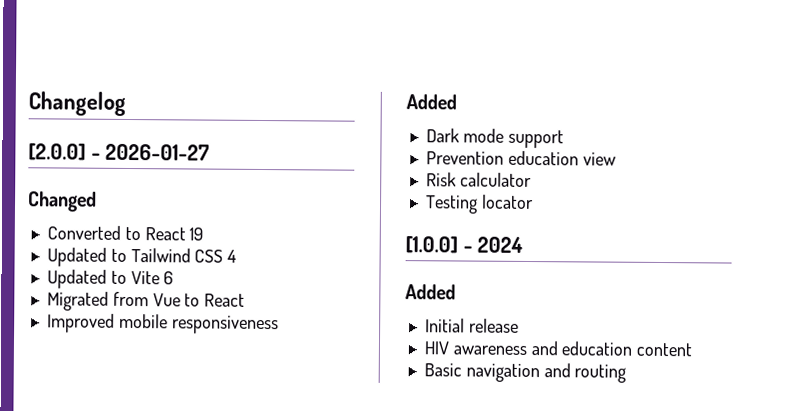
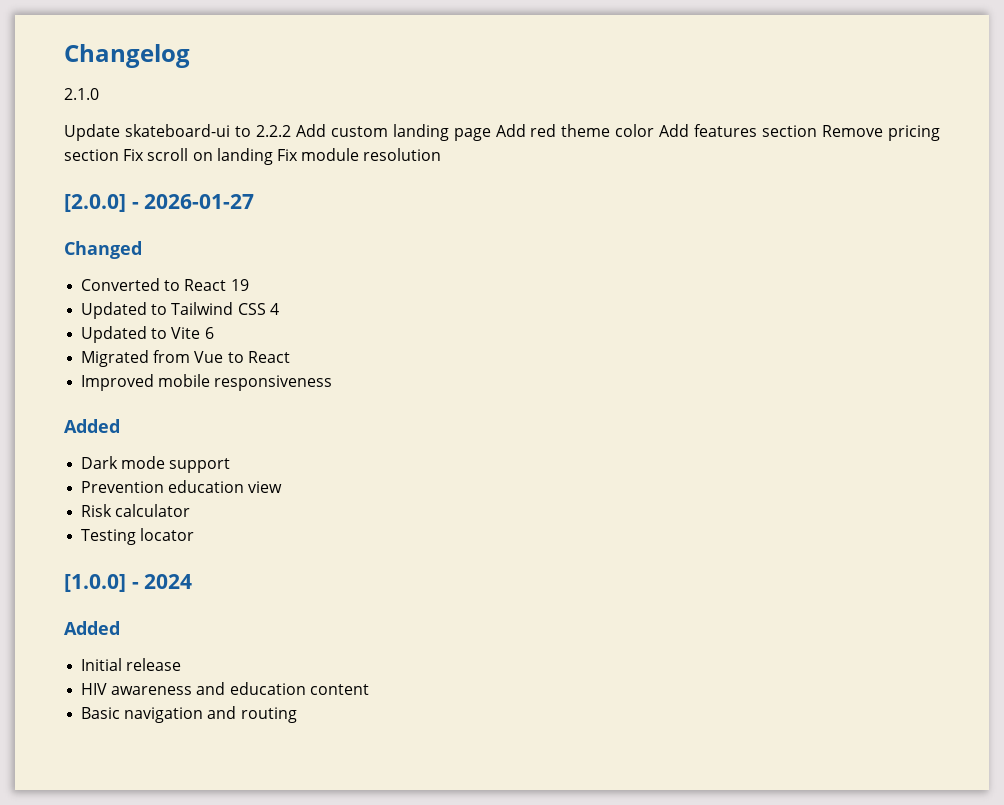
(126, 103) none -> [64,88,99,100] [64,124,940,141] [64,148,442,165] // 2.1.0 // Update skateboard-ui to 2.2.2 Add custom landing page Add red theme color Add features section Remove pricing section Fix scroll on landing Fix module resolution

